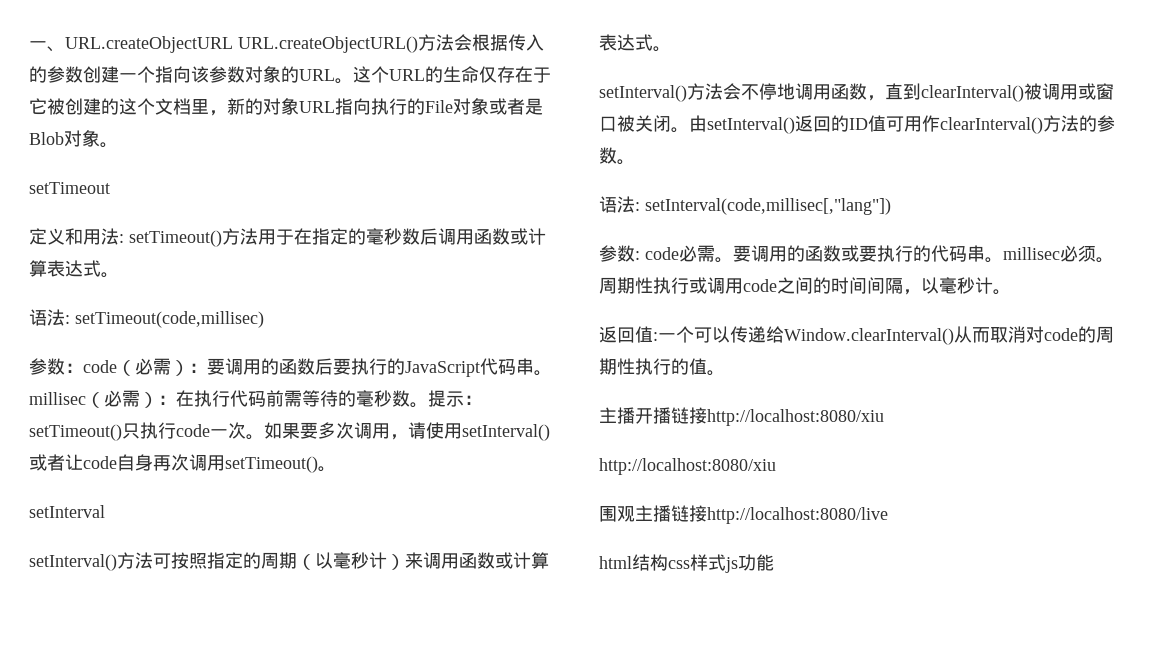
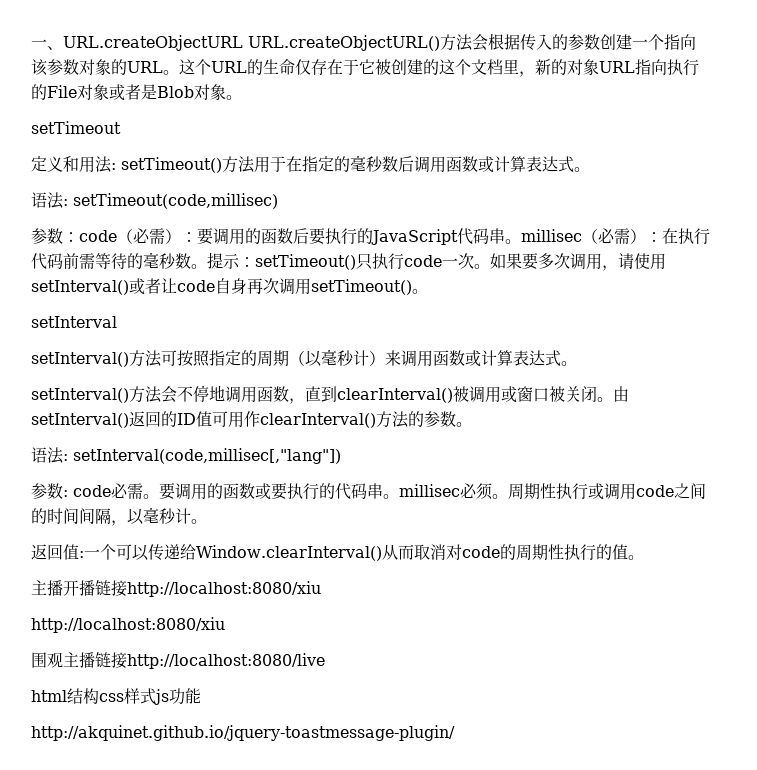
(774, 562) none -> [31,725,455,741] // http://akquinet.github.io/jquery-toastmessage-plugin/

